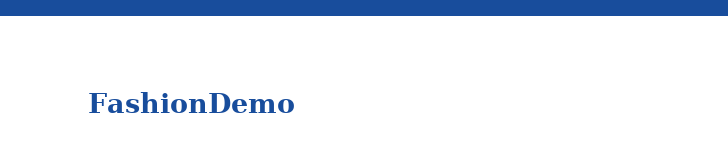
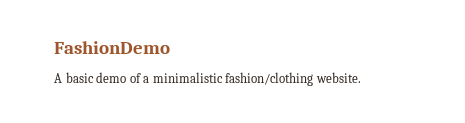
(295, 102) none -> [54,72,361,86] // A basic demo of a minimalistic fashion/clothing website.

